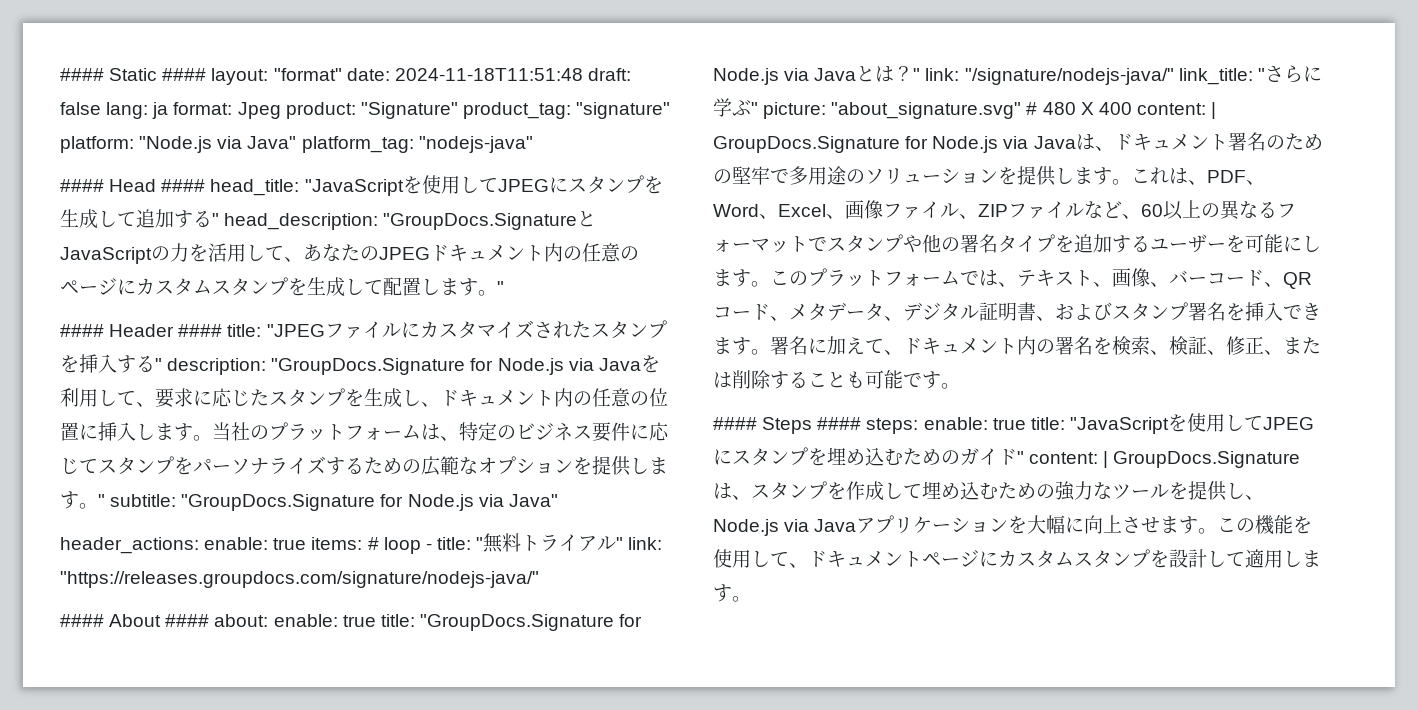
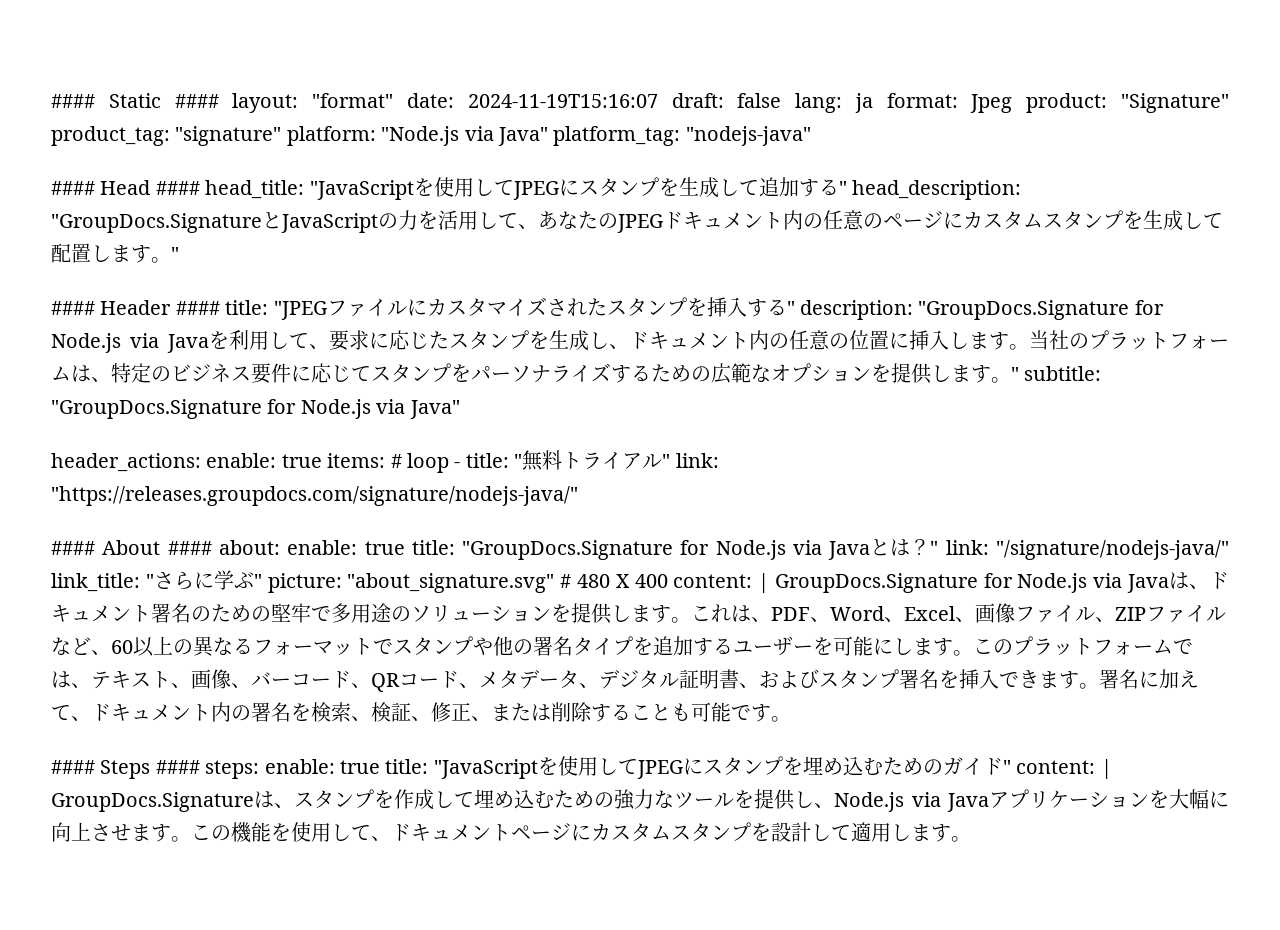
[394,68,583,81] 2024-11-18T11:51:48 -> [467,94,658,108] 2024-11-19T15:16:07

